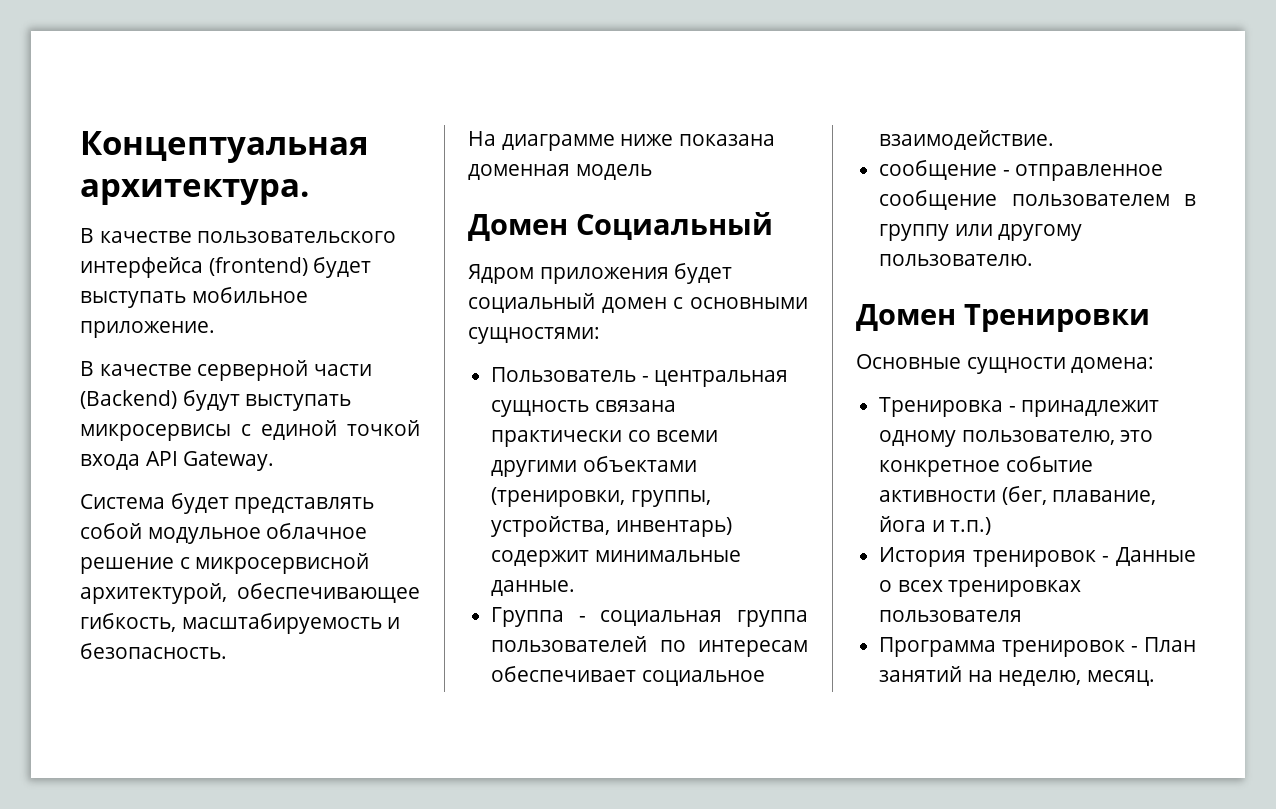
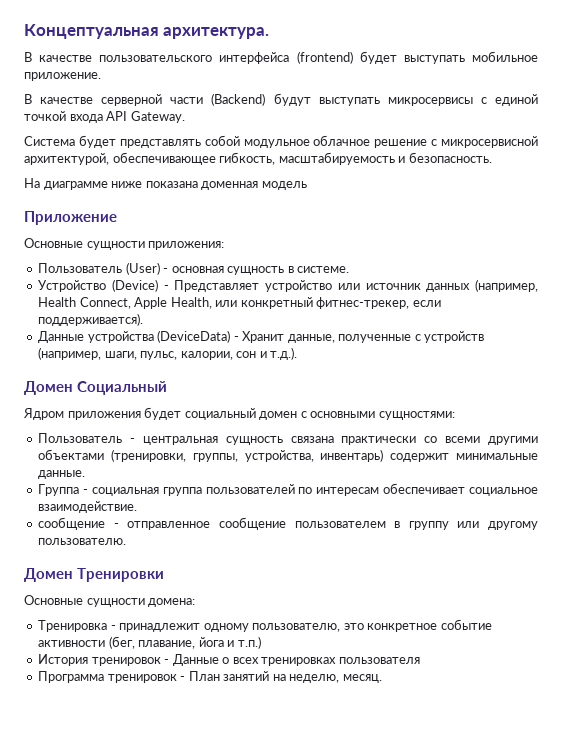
(652, 172) none -> [24,211,117,225] [24,238,225,250] [38,262,350,275] [38,279,538,292] [38,297,441,309] [38,313,144,326] [38,330,485,343] [38,347,298,360] // Приложение // Основные сущности приложения: // Пользователь (User) - основная сущность в системе. // Устройство (Device) - Представляет устройство или источник данных (например, Health Connect, Apple Health, или конкретный фитнес-трекер, если поддерживается). // Данные устройства (DeviceData) - Хранит данные, полученные с устройств (например, шаги, пульс, калории, сон и т.д.).

